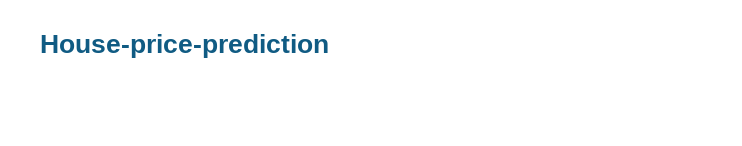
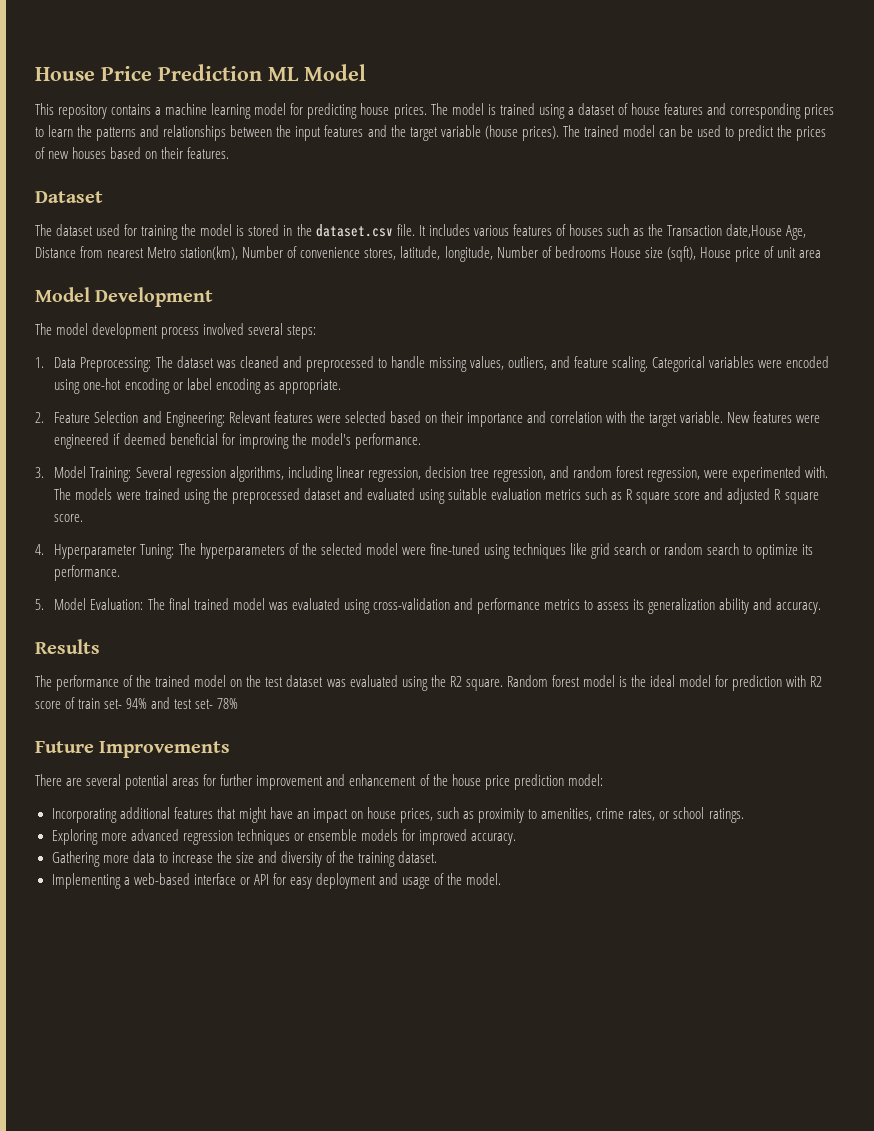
[40,34,329,58] House-price-prediction -> [35,64,366,81] [35,103,835,119] [35,125,827,141] [35,147,230,159] [35,191,103,203] [35,224,807,240] [35,246,822,262] [35,287,214,307] [35,323,317,339] [35,356,830,372] [54,378,341,394] [35,411,821,427] [54,433,421,449] [35,466,829,482] [54,488,819,504] [54,514,84,522] [35,543,814,559] [54,565,121,581] [35,598,822,614] [35,639,100,654] [35,675,823,691] [35,697,239,709] [35,741,231,758] [35,774,603,790] [51,807,744,823] [51,829,516,845] [51,851,438,867] [51,873,502,889] House Price Prediction ML Model // This repository contains a machine learning model for predicting house prices. The model is trained using a dataset of house features and corresponding prices to learn the patterns and relationships between the input features and the target variable (house prices). The trained model can be used to predict the prices of new houses based on their features. // Dataset // The dataset used for training the model is stored in the dataset.csv file. It includes various features of houses such as the Transaction date,House Age, Distance from nearest Metro station(km), Number of convenience stores, latitude, longitude, Number of bedrooms House size (sqft), House price of unit area // Model Development // The model development process involved several steps: // 1. Data Preprocessing: The dataset was cleaned and preprocessed to handle missing values, outliers, and feature scaling. Categorical variables were encoded using one-hot encoding or label encoding as appropriate. // 2. Feature Selection and Engineering: Relevant features were selected based on their importance and correlation with the target variable. New features were engineered if deemed beneficial for improving the model's performance. // 3. Model Training: Several regression algorithms, including linear regression, decision tree regression, and random forest regression, were experimented with. The models were trained using the preprocessed dataset and evaluated using suitable evaluation metrics such as R square score and adjusted R square score. // 4. Hyperparameter Tuning: The hyperparameters of the selected model were fine-tuned using techniques like grid search or random search to optimize its performance. // 5. Model Evaluation: The final trained model was evaluated using cross-validation and performance metrics to assess its generalization ability and accuracy. // Results // The performance of the trained model on the test dataset was evaluated using the R2 square. Random forest model is the ideal model for prediction with R2 score of train set- 94% and test set- 78% // Future Improvements // There are several potential areas for further improvement and enhancement of the house price prediction model: // Incorporating additional features that might have an impact on house prices, such as proximity to amenities, crime rates, or school ratings. // Exploring more advanced regression techniques or ensemble models for improved accuracy. // Gathering more data to increase the size and diversity of the training dataset. // Implementing a web-based interface or API for easy deployment and usage of the model.

